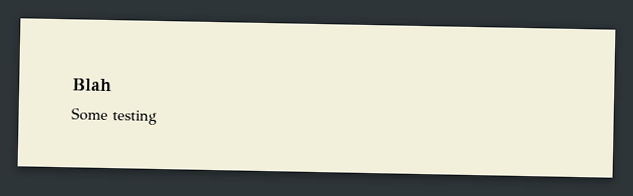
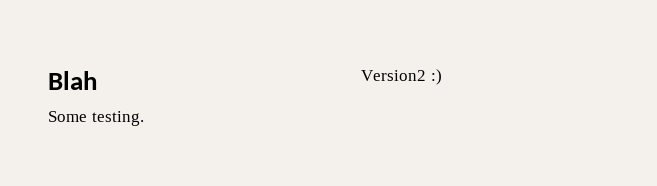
[112,110,157,125] testing -> [91,111,144,126] [361,69,442,85] testing. // Version2 :)

